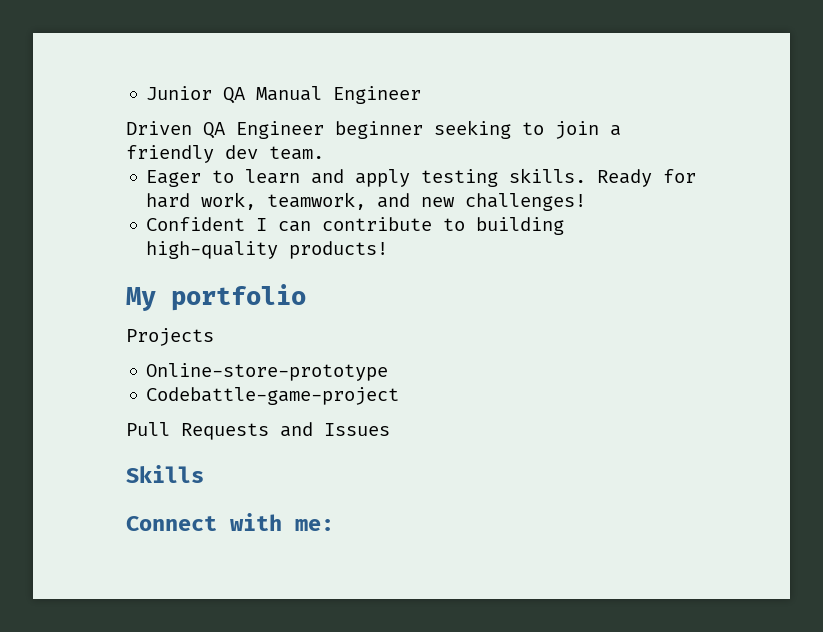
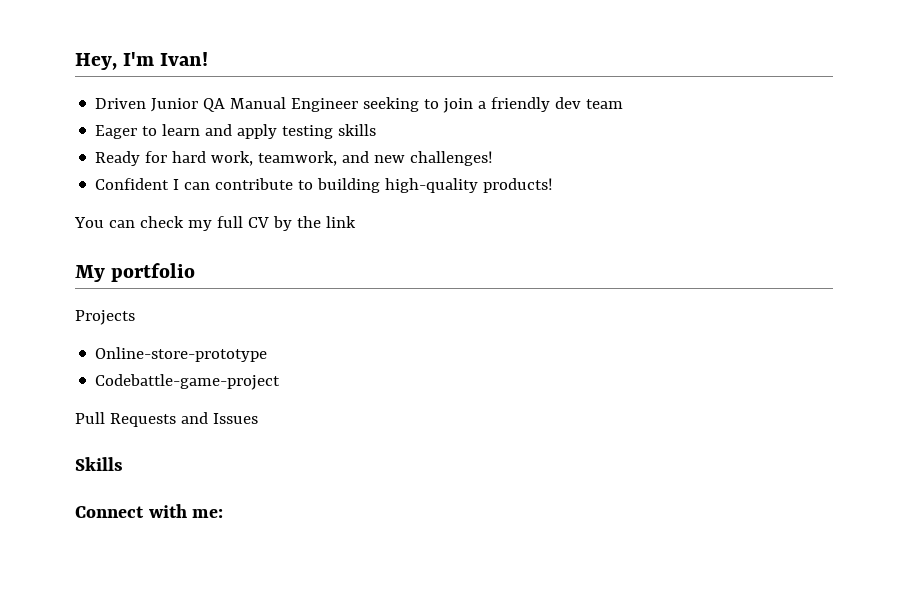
(146, 93) none -> [75,52,209,70] [95,98,147,109] Hey, I'm Ivan! // Driven
[126,121,423,139] // Driven QA Engineer beginner -> (359, 105) none
[269,146,324,160] team. -> [586,99,624,109] team
[509,168,587,183] skills. -> [338,124,377,136] skills //
(389, 250) none -> [74,216,356,231] // You can check my full CV by the link

